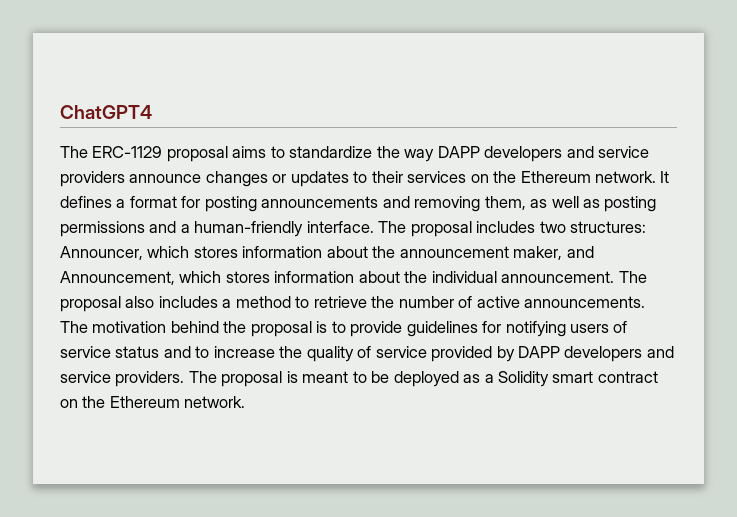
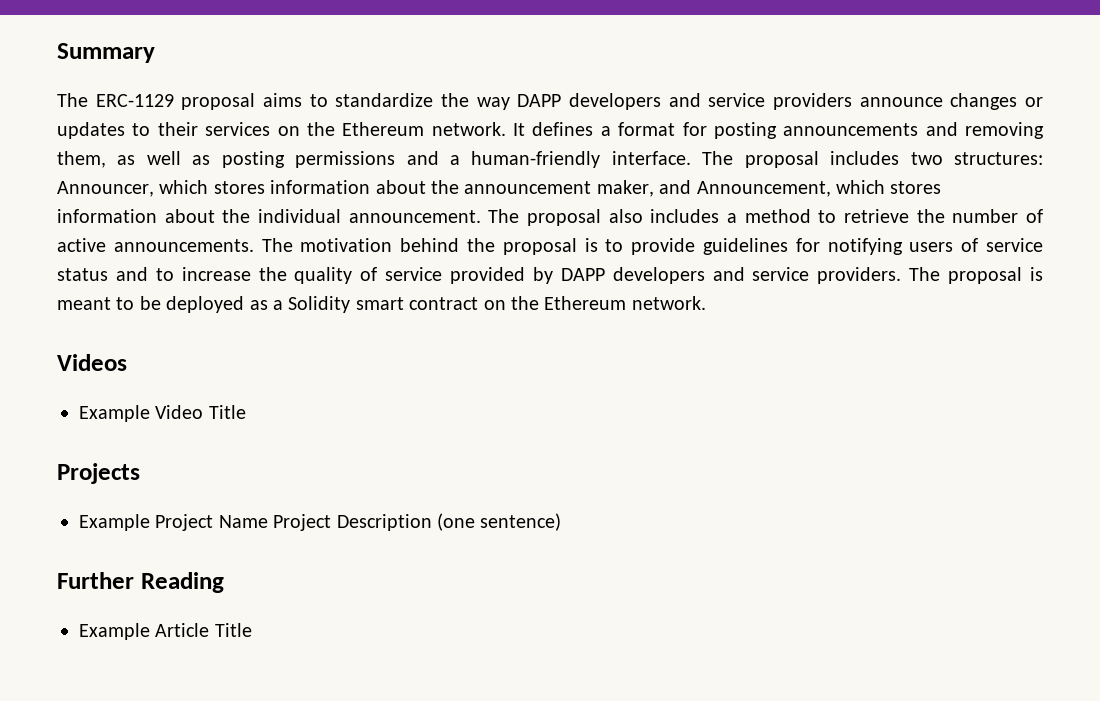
[60,105,152,119] ChatGPT4 -> [57,43,155,63] Summary
(246, 402) none -> [57,354,127,371] [79,405,246,422] [57,463,140,484] [79,513,562,531] [57,572,224,593] [79,623,252,640] // Videos // Example Video Title // Projects // Example Project Name Project Description (one sentence) // Further Reading // Example Article Title

